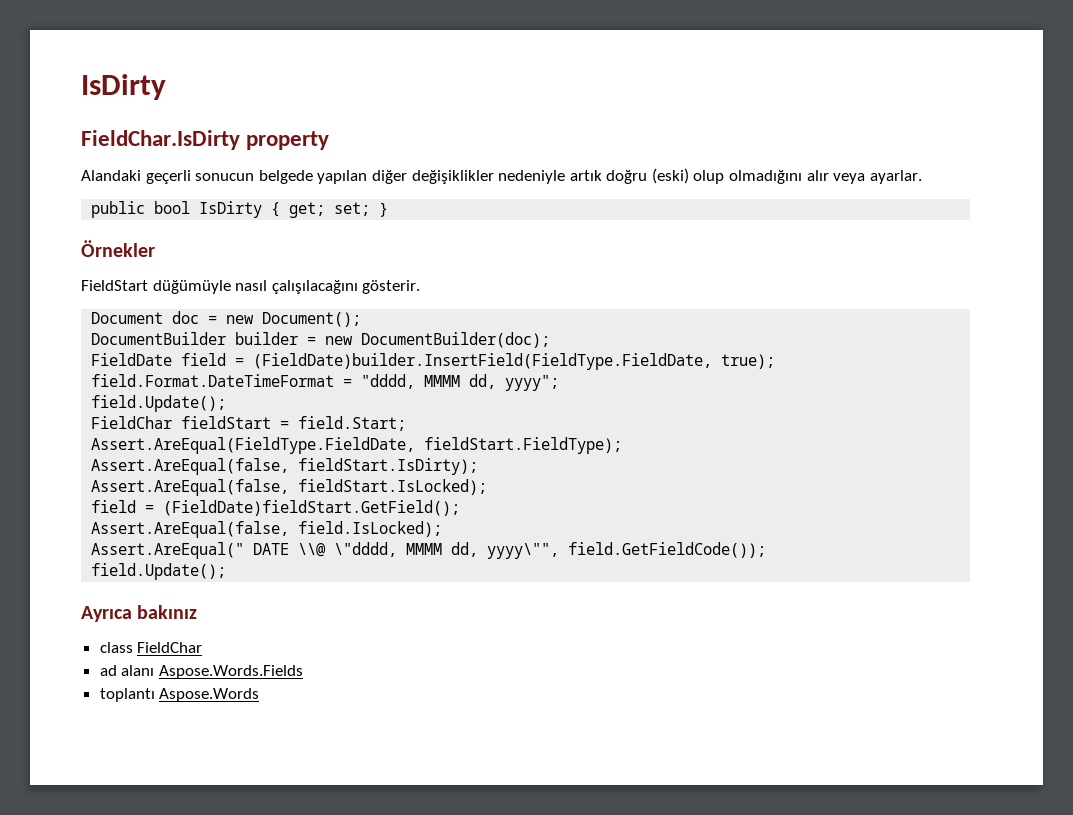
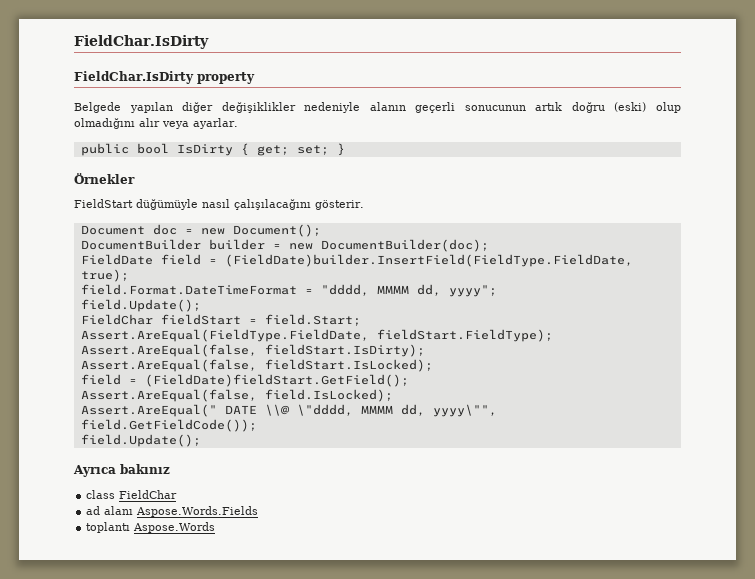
[81,74,166,100] IsDirty -> [74,35,209,49] FieldChar.IsDirty
[81,170,313,184] Alandaki geçerli sonucun belgede -> [74,102,121,113] Belgede
(566, 177) none -> [369,102,526,113] alanın geçerli sonucunun

